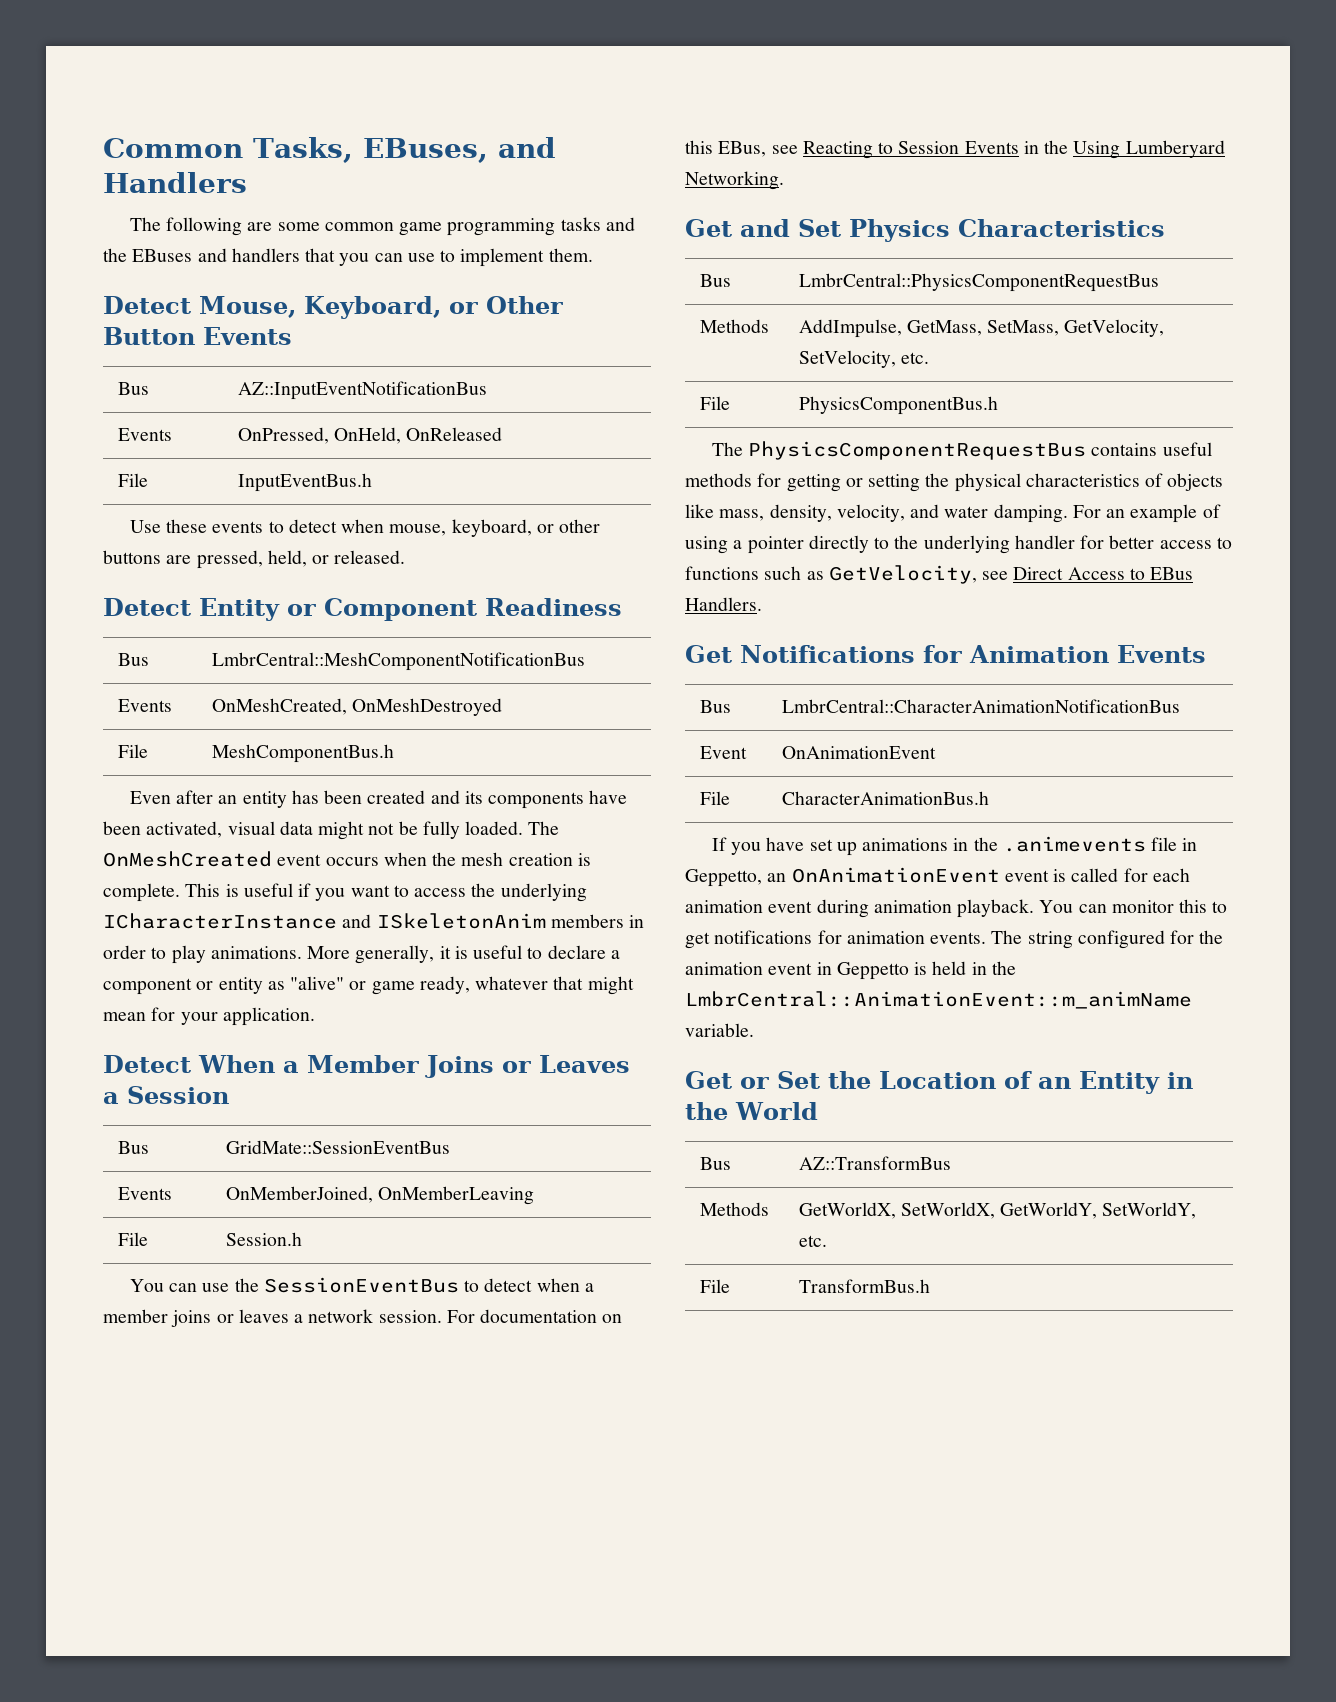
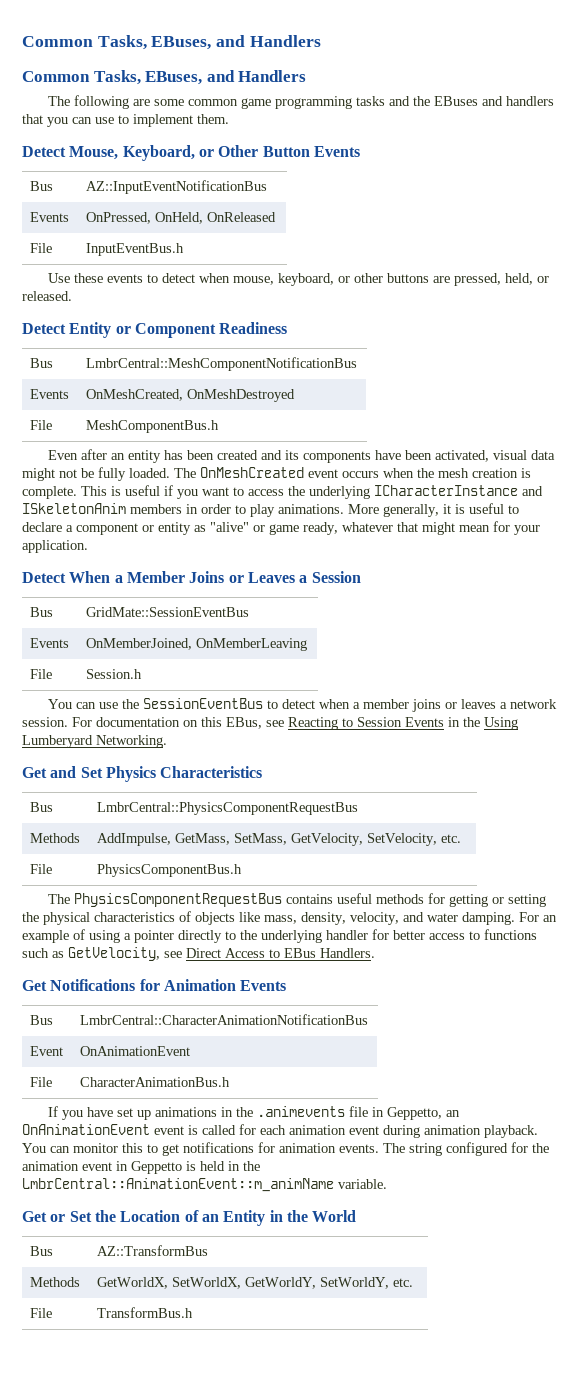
[103,137,556,163] [103,172,247,193] Common Tasks, EBuses, and Handlers -> [22,35,321,50] [22,70,307,85] Common Tasks, EBuses, and Handlers // Common Tasks, EBuses, and Handlers

